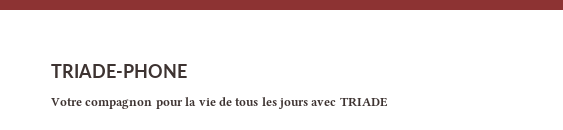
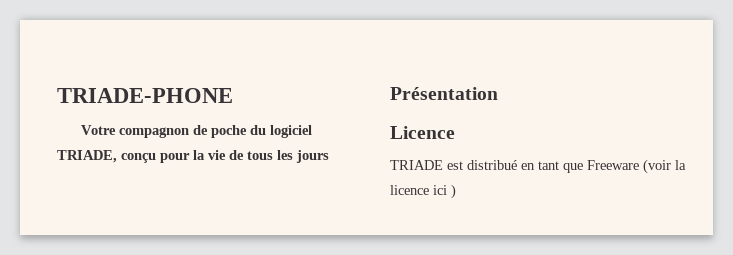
(153, 104) none -> [193,125,313,138] [57,150,156,163] de poche du logiciel TRIADE, conçu
[311,97,388,107] avec TRIADE -> [390,87,498,100] [390,126,455,139] [390,159,686,174] [390,184,456,199] // Présentation // Licence // TRIADE est distribué en tant que Freeware (voir la licence ici )

